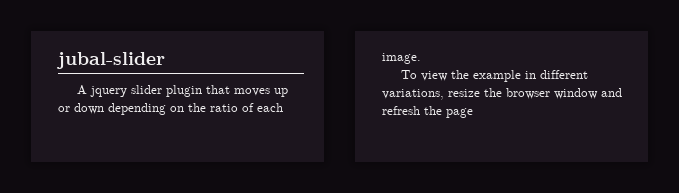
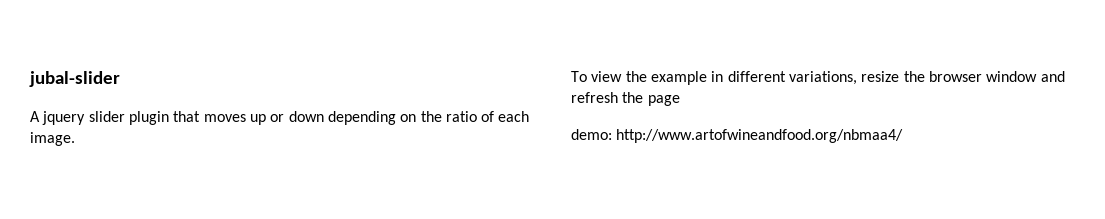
(473, 113) none -> [571,129,904,143] // demo: http://www.artofwineandfood.org/nbmaa4/

